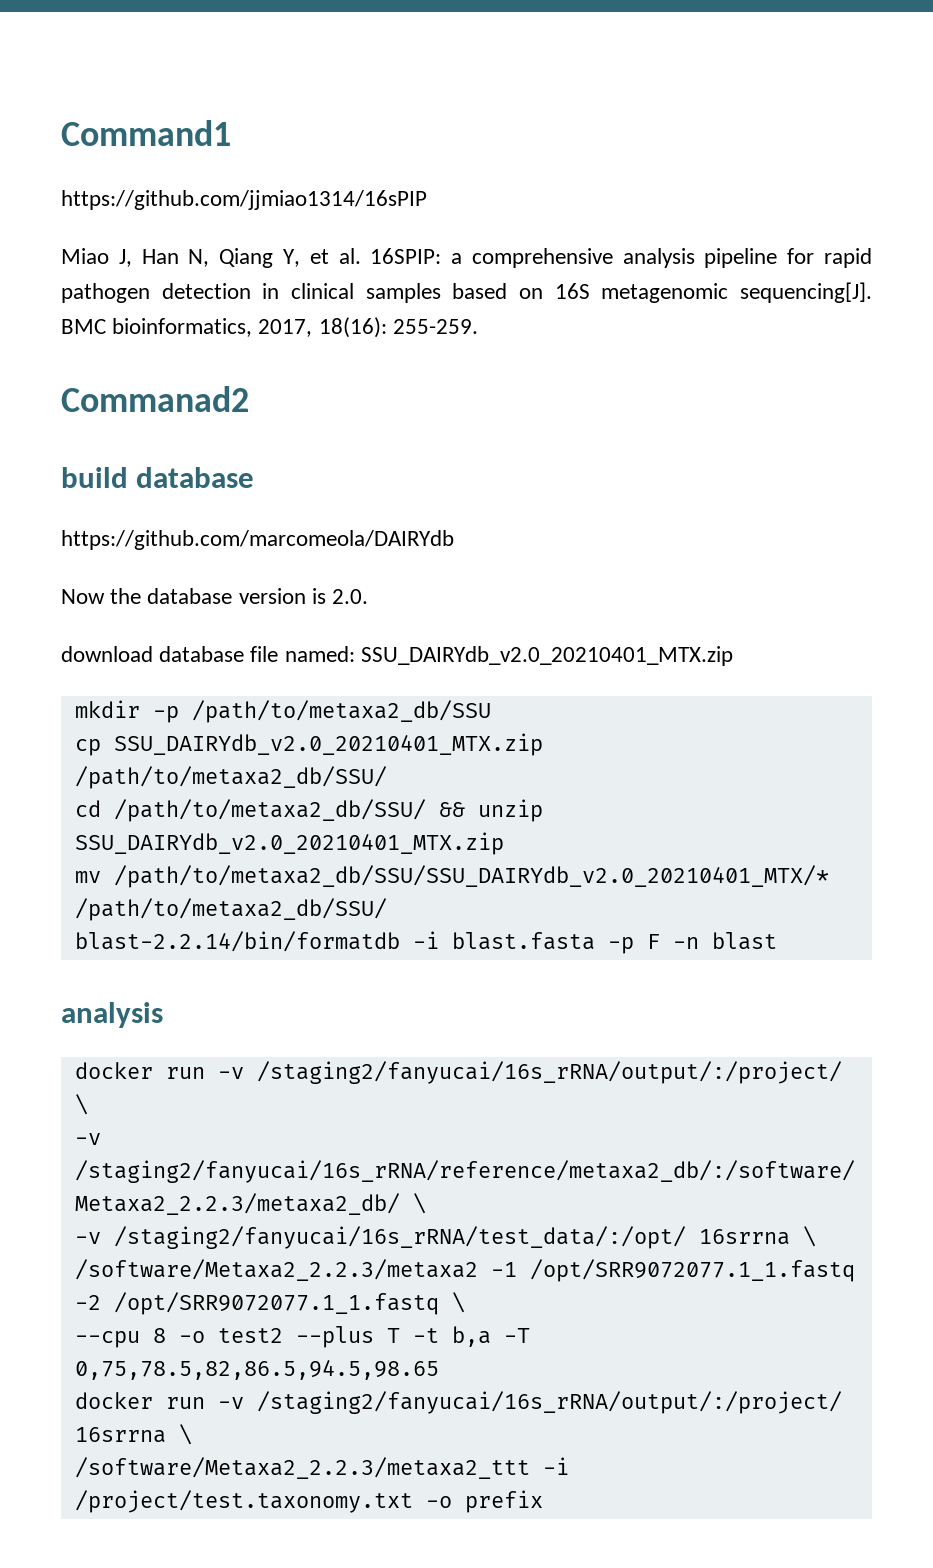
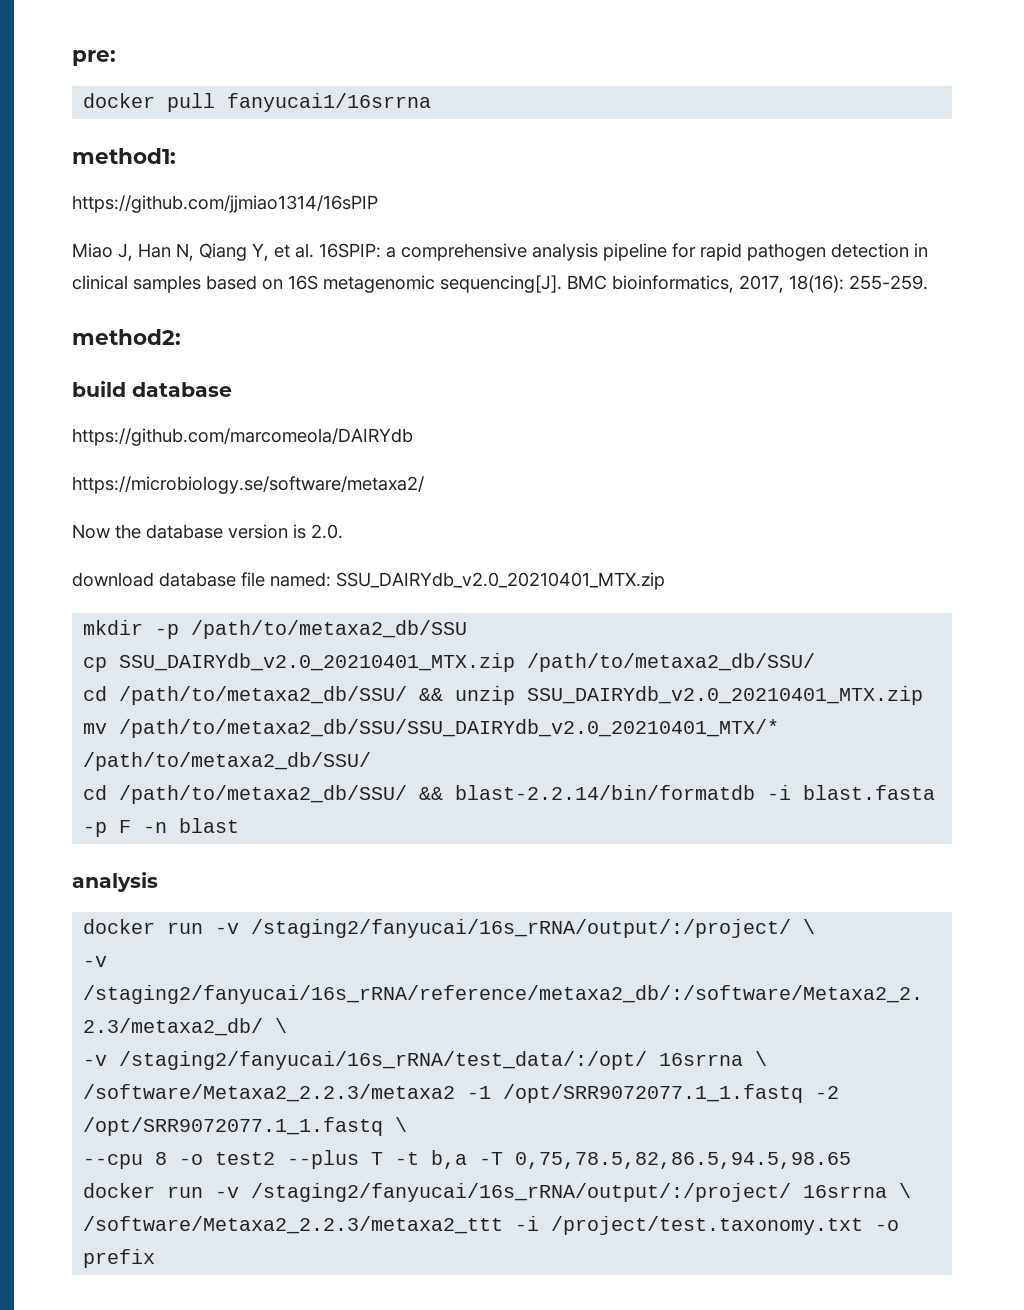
[61,120,231,146] Command1 -> [72,50,116,66] [83,93,432,112] [72,148,176,164] pre: // docker pull fanyucai1/16srrna // method1:
[61,386,249,412] Commanad2 -> [72,329,181,345] method2:
(454, 540) none -> [72,476,424,494] // https://microbiology.se/software/metaxa2/
(387, 909) none -> [83,785,444,804] cd /path/to/metaxa2_db/SSU/ &&

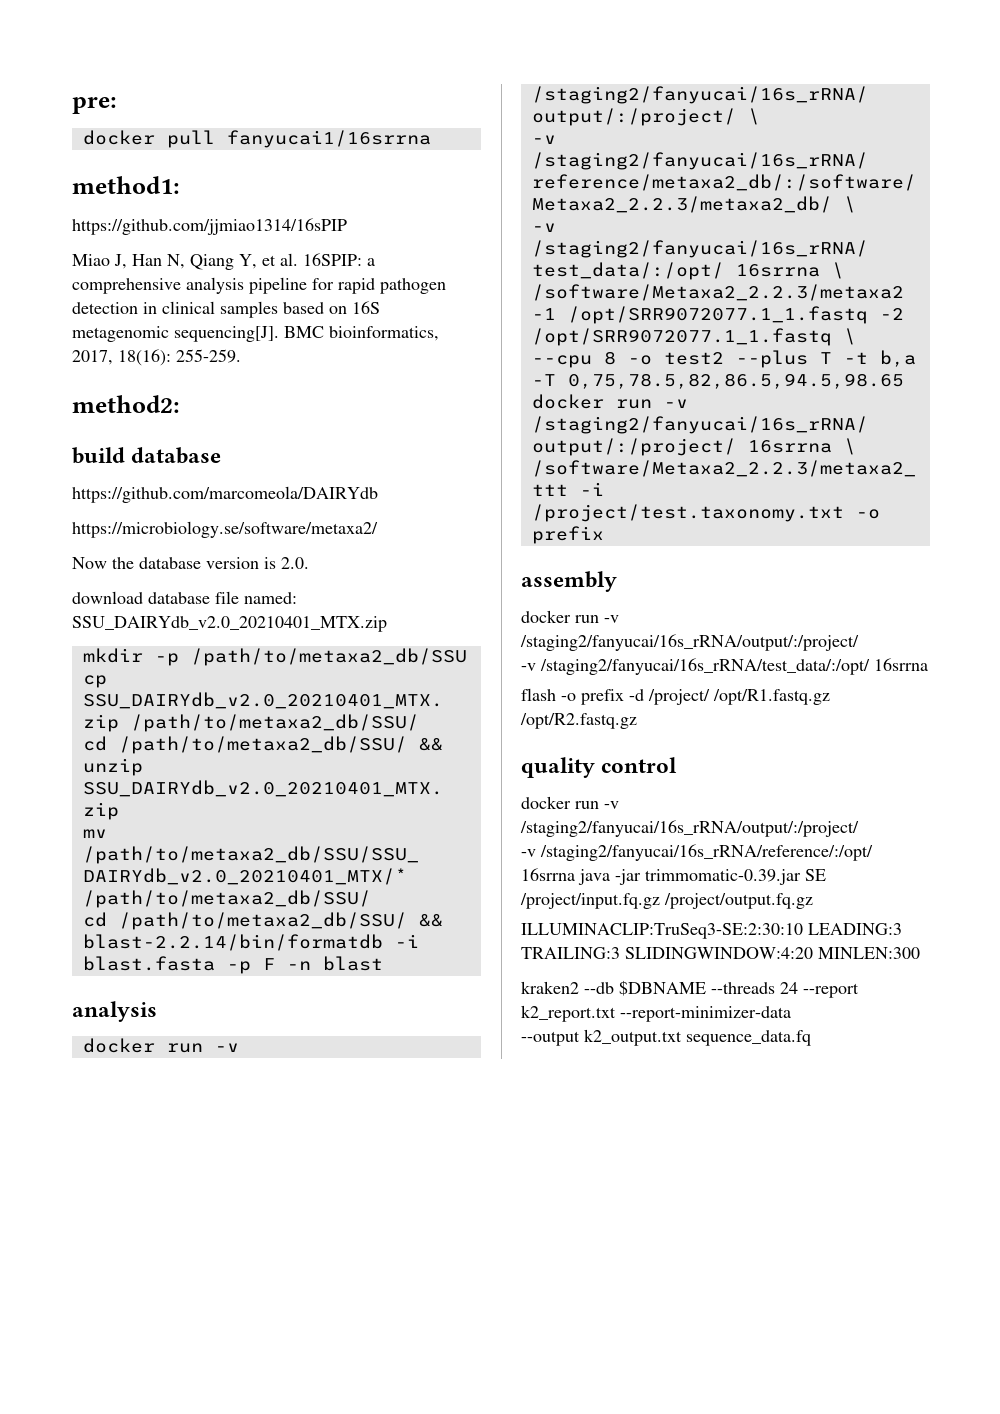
(156, 1258) none -> [521,571,617,592] [521,610,619,623] [520,634,859,651] [521,658,928,675] [521,688,830,705] [520,713,637,729] [521,757,678,778] [521,796,619,809] [520,820,859,837] [521,844,873,861] [521,868,826,885] [520,893,813,909] [521,923,902,939] [521,947,920,959] [521,980,859,998] [521,1005,791,1022] [521,1029,811,1046] // assembly // docker run -v /staging2/fanyucai/16s_rRNA/output/:/project/ // -v /staging2/fanyucai/16s_rRNA/test_data/:/opt/ 16srrna // flash -o prefix -d /project/ /opt/R1.fastq.gz /opt/R2.fastq.gz // quality control // docker run -v /staging2/fanyucai/16s_rRNA/output/:/project/ // -v /staging2/fanyucai/16s_rRNA/reference/:/opt/ 16srrna java -jar trimmomatic-0.39.jar SE /project/input.fq.gz /project/output.fq.gz // ILLUMINACLIP:TruSeq3-SE:2:30:10 LEADING:3 TRAILING:3 SLIDINGWINDOW:4:20 MINLEN:300 // kraken2 --db $DBNAME --threads 24 --report k2_report.txt --report-minimizer-data // --output k2_output.txt sequence_data.fq

